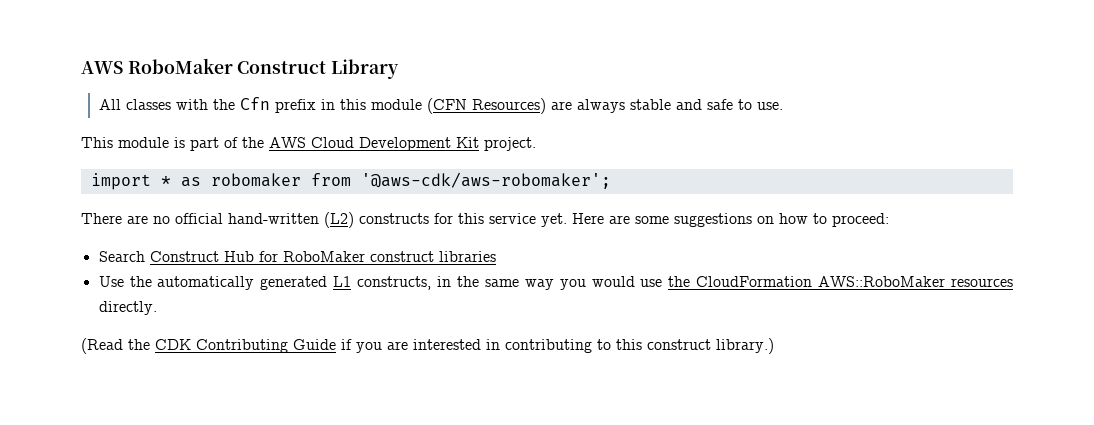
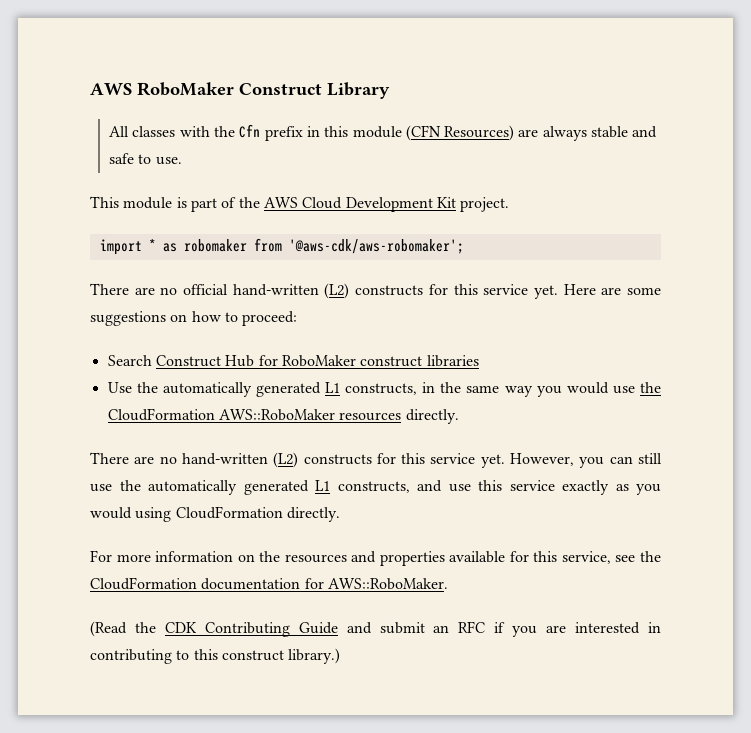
(157, 308) none -> [90,452,662,468] [90,480,661,495] [90,506,340,522] [90,550,662,566] [90,577,448,590] // There are no hand-written (L2) constructs for this service yet. However, you can still use the automatically generated L1 constructs, and use this service exactly as you would using CloudFormation directly. // For more information on the resources and properties available for this service, see the CloudFormation documentation for AWS::RoboMaker.
(336, 344) none -> [346,621,486,634] and submit an RFC

